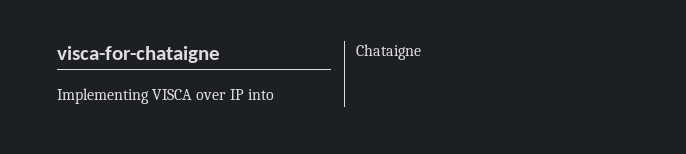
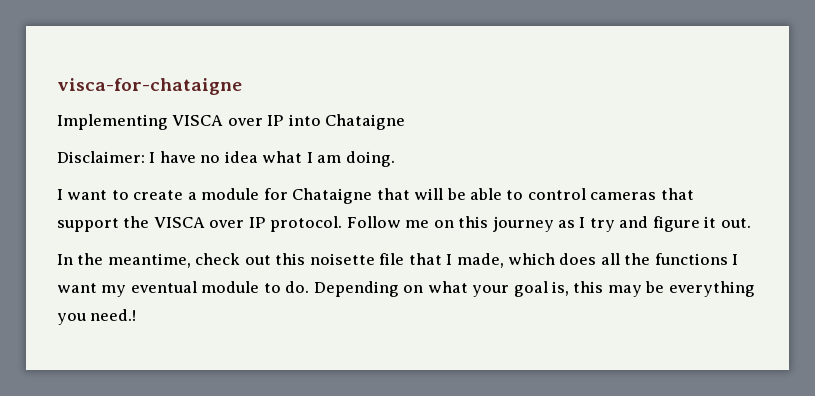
(421, 52) none -> [57,151,395,167] [57,188,694,204] [57,216,751,232] [57,253,739,268] [57,281,755,297] [57,309,137,325] // Disclaimer: I have no idea what I am doing. // I want to create a module for Chataigne that will be able to control cameras that support the VISCA over IP protocol. Follow me on this journey as I try and figure it out. // In the meantime, check out this noisette file that I made, which does all the functions I want my eventual module to do. Depending on what your goal is, this may be everything you need.!

